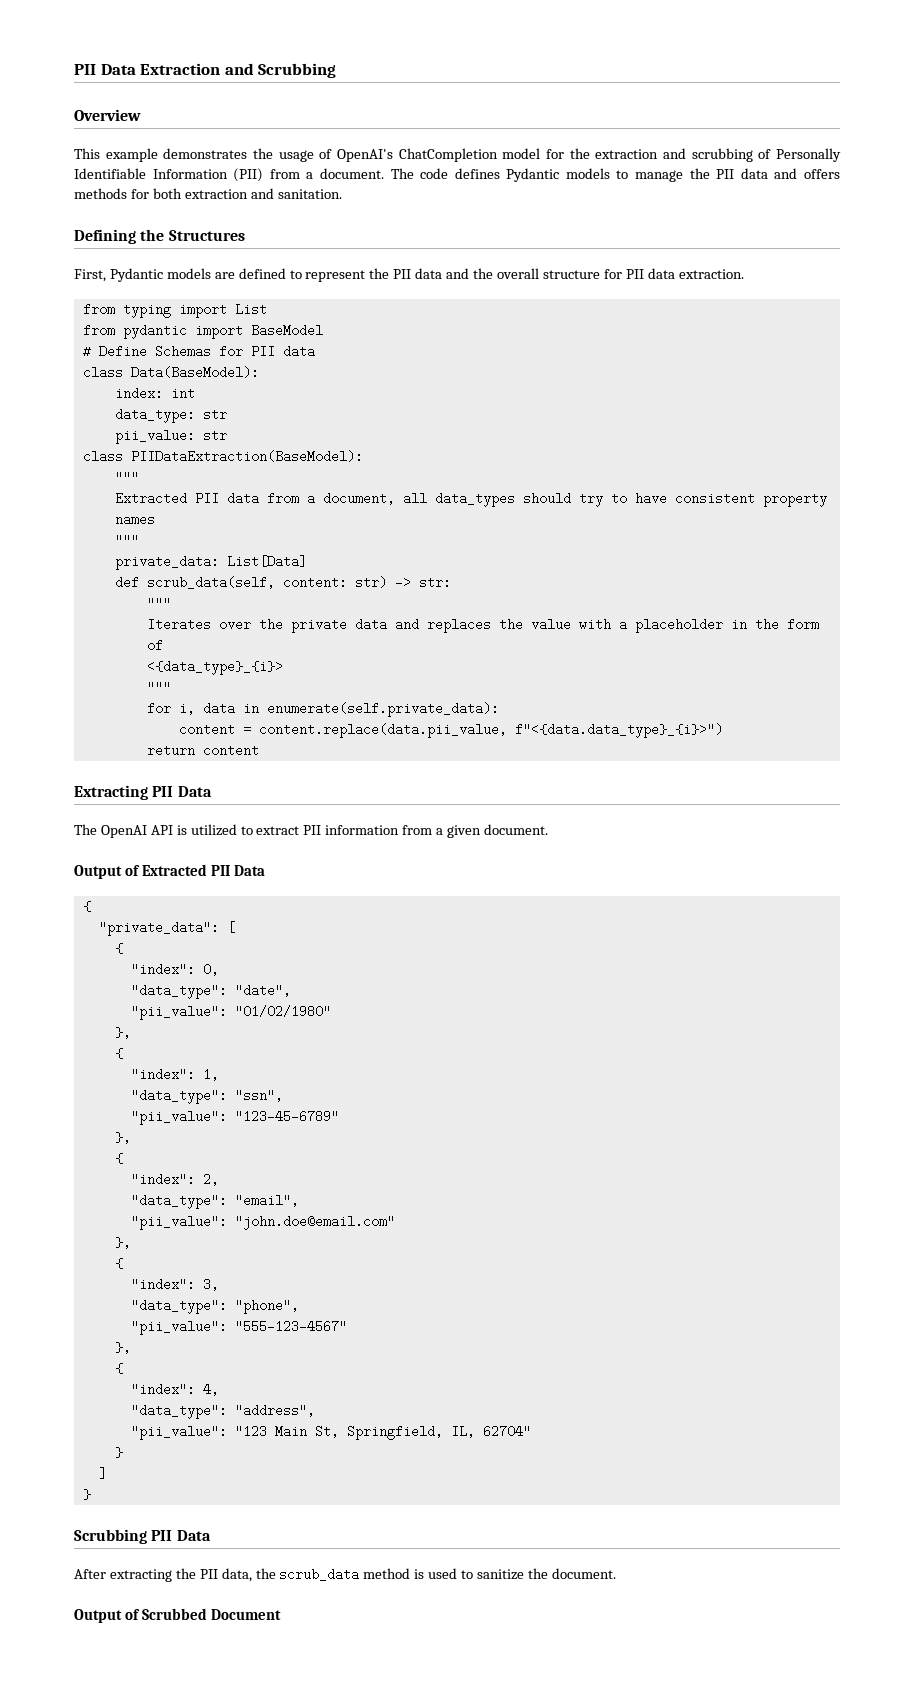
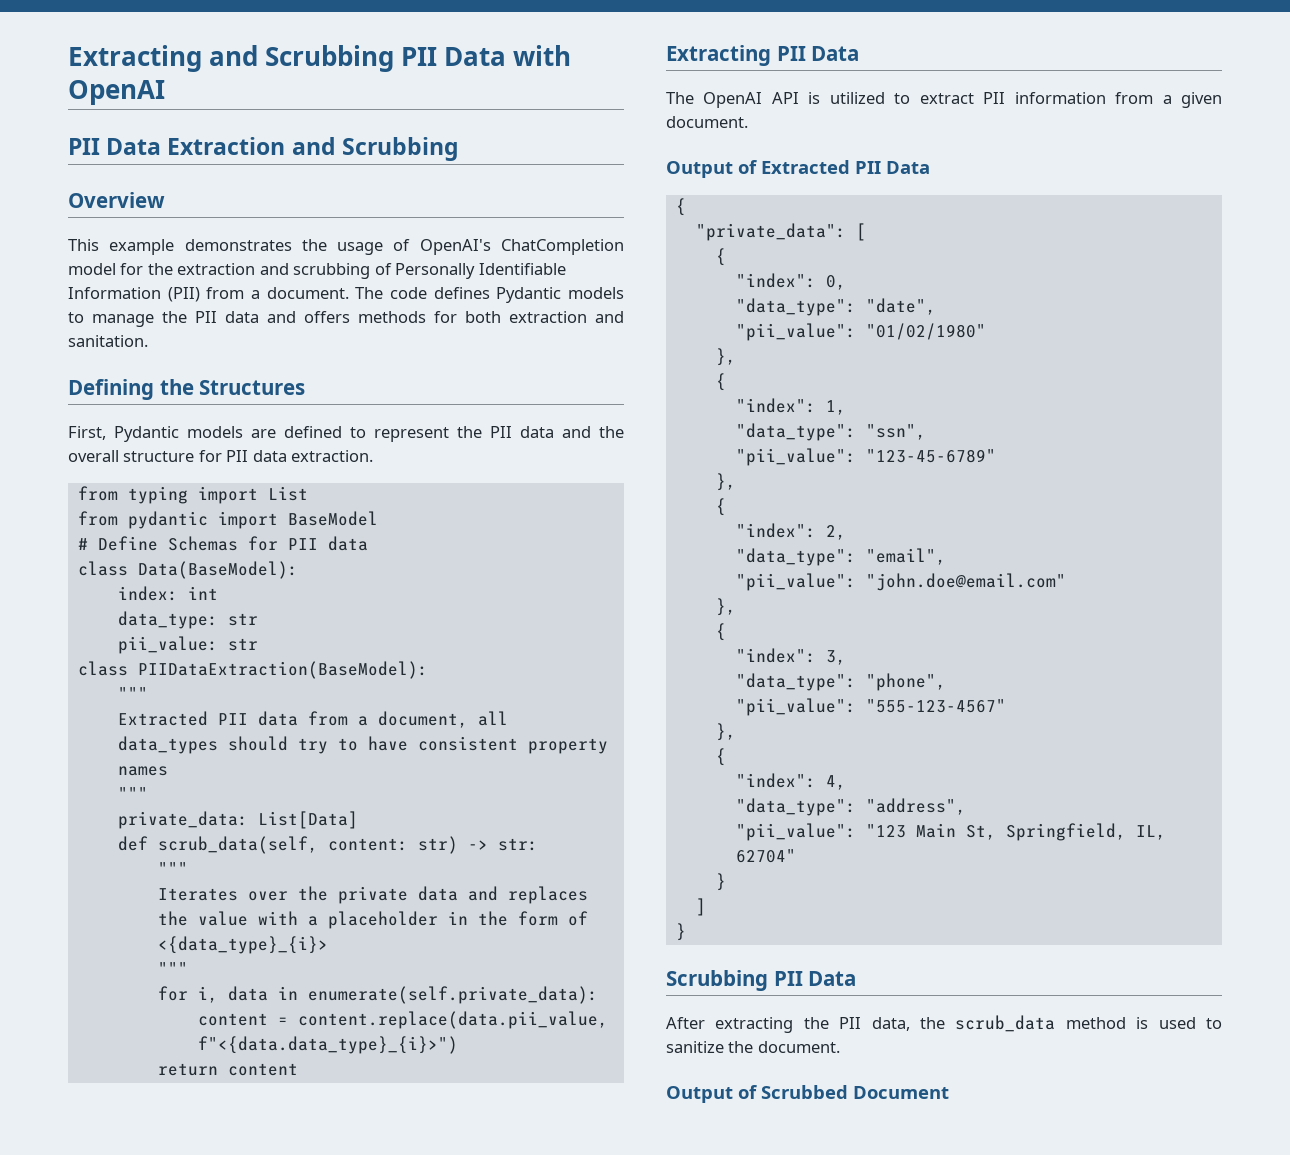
(74, 69) none -> [68,45,572,72] [68,80,165,105] Extracting and Scrubbing PII Data with OpenAI //

